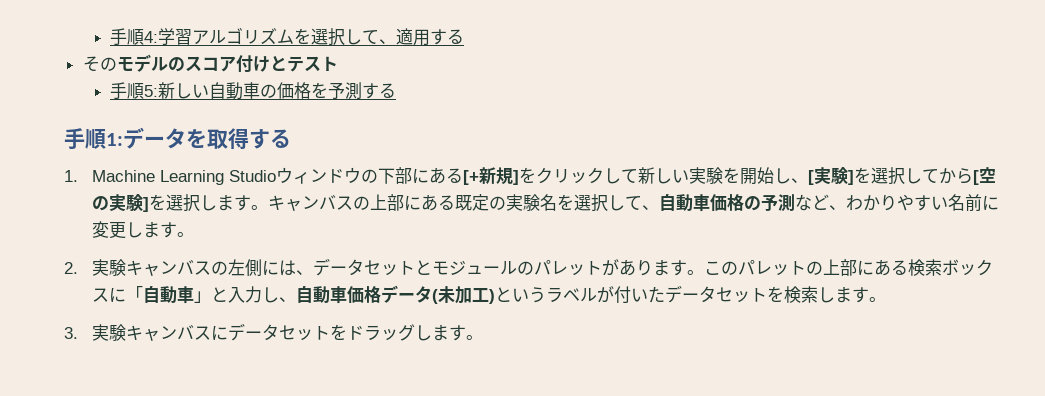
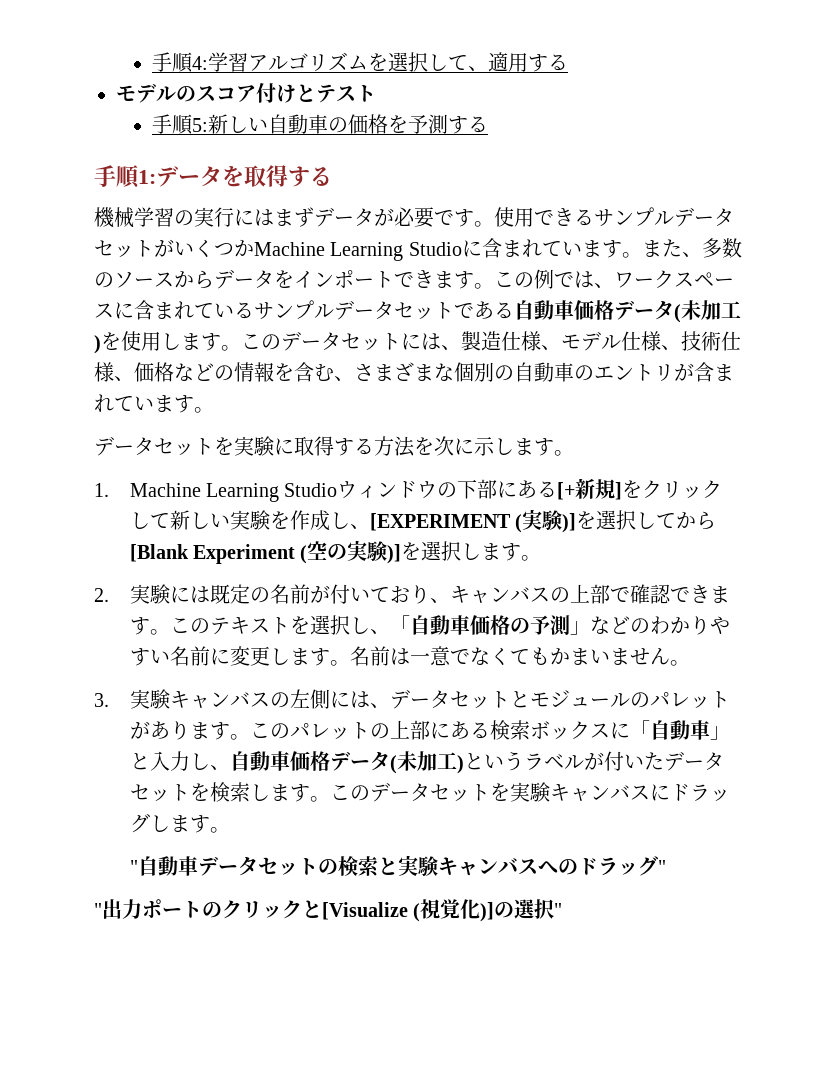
[82,56,117,72] その -> (568, 62) none
(291, 138) none -> [94,207,734,228] [94,238,742,261] [94,269,734,289] [94,300,741,323] [94,331,741,354] [94,362,734,382] [94,394,214,413] [94,436,574,457] // 機械学習の実行にはまずデータが必要です。使用できるサンプルデータセットがいくつかMachine Learning Studioに含まれています。また、多数のソースからデータをインポートできます。この例では、ワークスペースに含まれているサンプルデータセットである自動車価格データ(未加工)を使用します。このデータセットには、製造仕様、モデル仕様、技術仕様、価格などの情報を含む、さまざまな個別の自動車のエントリが含まれています。 // データセットを実験に取得する方法を次に示します。
[739,167,854,185] 開始し、[実験] -> [289,509,576,533] 作成し、[EXPERIMENT (実験)]
[972,170,979,185] [ -> [129,544,308,564] [Blank Experiment (
[142,197,149,212] ] -> [387,544,402,564] )]
[267,194,659,212] キャンバスの上部にある既定の実験名を選択して、 -> [94,584,730,604] [129,615,410,635] // 2.実験には既定の名前が付いており、キャンバスの上部で確認できます。このテキストを選択し、「
[794,194,846,211] など、 -> [569,616,650,635] 」などの
[64,262,78,274] // 2. -> [349,646,690,666] [94,693,109,707] 名前は一意でなくてもかまいません。 // 3.
[64,327,78,339] // 3. -> [329,782,510,802] このデータセットを
[227,323,347,341] データセットを -> (670, 792) none
(483, 337) none -> [129,855,666,877] [94,899,563,922] // "自動車データセットの検索と実験キャンバスへのドラッグ" // "出力ポートのクリックと[Visualize (視覚化)]の選択"

